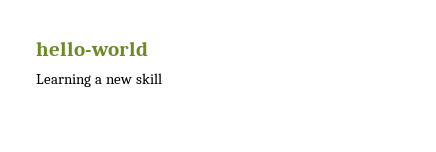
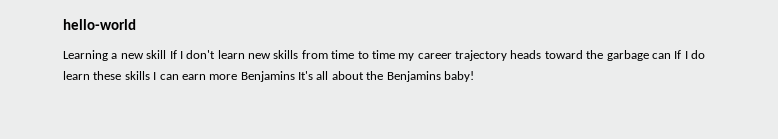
(162, 78) none -> [169,50,705,61] [63,71,474,82] If I don't learn new skills from time to time my career trajectory heads toward the garbage can If I do learn these skills I can earn more Benjamins It's all about the Benjamins baby!

